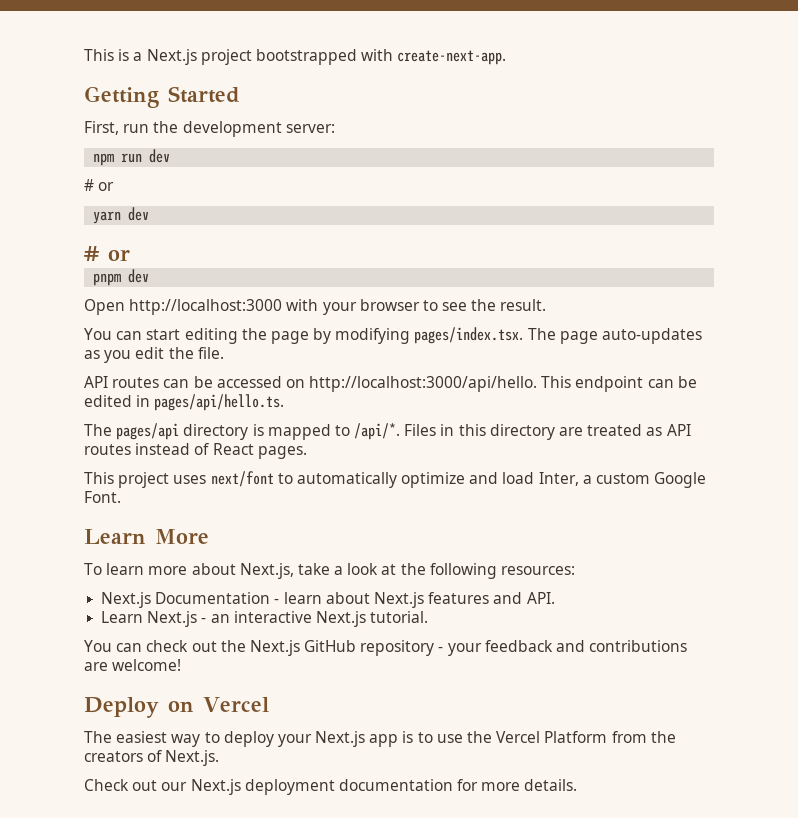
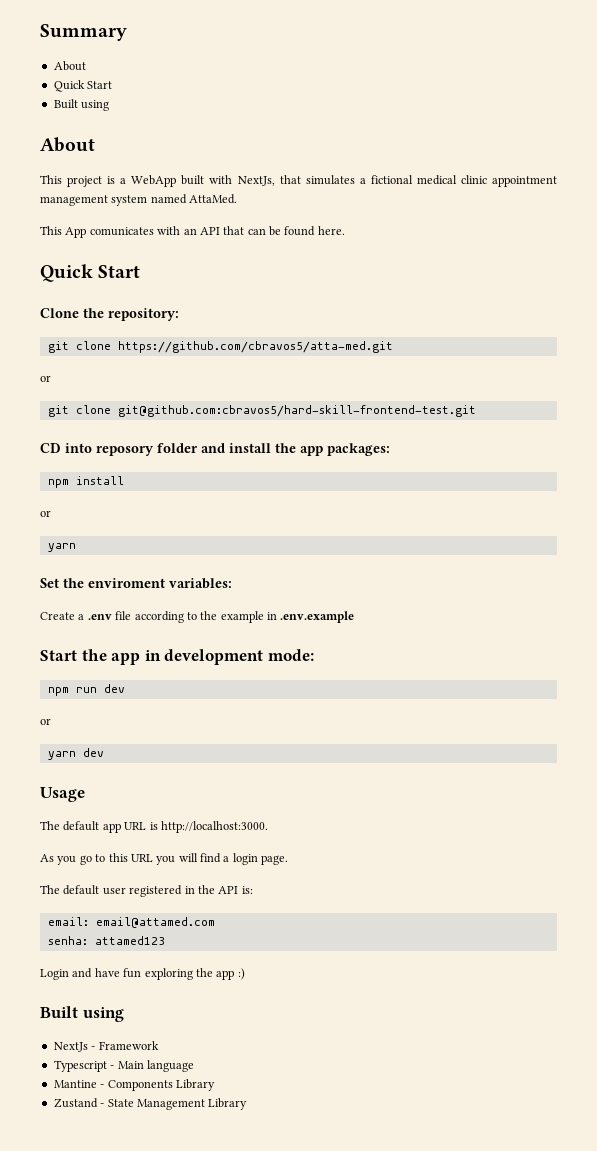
[84,49,507,65] [84,86,240,108] [84,121,335,137] This is a Next.js project bootstrapped with create-next-app. // Getting Started // First, run the development server: -> [40,24,127,41] [53,61,86,71] [53,80,113,92] [53,99,110,111] [40,137,95,152] [40,175,557,187] [40,194,238,206] [40,226,345,238] [40,264,141,282] [40,308,179,321] [47,341,393,353] [40,375,51,382] [47,405,476,417] [40,443,390,456] [47,476,124,488] [40,510,51,517] [47,543,76,552] [40,578,232,589] [40,611,355,623] [40,649,314,665] Summary // About // Quick Start // Built using // About // This project is a WebApp built with NextJs, that simulates a fictional medical clinic appointment management system named AttaMed. // This App comunicates with an API that can be found here. // Quick Start // Clone the repository: // git clone https://github.com/cbravos5/atta-med.git // or // git clone git@github.com:cbravos5/hard-skill-frontend-test.git // CD into reposory folder and install the app packages: // npm install // or // yarn // Set the enviroment variables: // Create a .env file according to the example in .env.example // Start the app in development mode:
[84,179,94,191] # -> (125, 688) none
[84,246,130,261] [93,269,150,286] [84,299,547,315] [84,327,703,344] [84,347,224,363] [84,376,697,392] [84,394,285,411] [84,423,691,440] [84,443,307,459] [84,471,707,488] [84,491,121,503] [84,529,209,544] [84,563,576,579] [101,592,555,608] [101,611,429,627] [84,640,688,656] [84,659,182,671] [84,697,269,718] [84,731,676,747] [84,750,220,766] [84,779,578,795] # or // pnpm dev // Open http://localhost:3000 with your browser to see the result. // You can start editing the page by modifying pages/index.tsx. The page auto-updates as you edit the file. // API routes can be accessed on http://localhost:3000/api/hello. This endpoint can be edited in pages/api/hello.ts. // The pages/api directory is mapped to /api/*. Files in this directory are treated as API routes instead of React pages. // This project uses next/font to automatically optimize and load Inter, a custom Google Font. // Learn More // To learn more about Next.js, take a look at the following resources: // Next.js Documentation - learn about Next.js features and API. // Learn Next.js - an interactive Next.js tutorial. // You can check out the Next.js GitHub repository - your feedback and contributions are welcome! // Deploy on Vercel // The easiest way to deploy your Next.js app is to use the Vercel Platform from the creators of Next.js. // Check out our Next.js deployment documentation for more details. -> [40,787,85,802] [40,821,268,833] [40,853,289,865] [40,885,253,897] [47,917,215,928] [47,936,165,945] [40,968,245,980] [40,1006,124,1022] [53,1041,159,1052] [53,1060,194,1072] [53,1079,215,1091] [53,1098,248,1110] Usage // The default app URL is http://localhost:3000. // As you go to this URL you will find a login page. // The default user registered in the API is: // email: email@attamed.com // senha: attamed123 // Login and have fun exploring the app :) // Built using // NextJs - Framework // Typescript - Main language // Mantine - Components Library // Zustand - State Management Library

